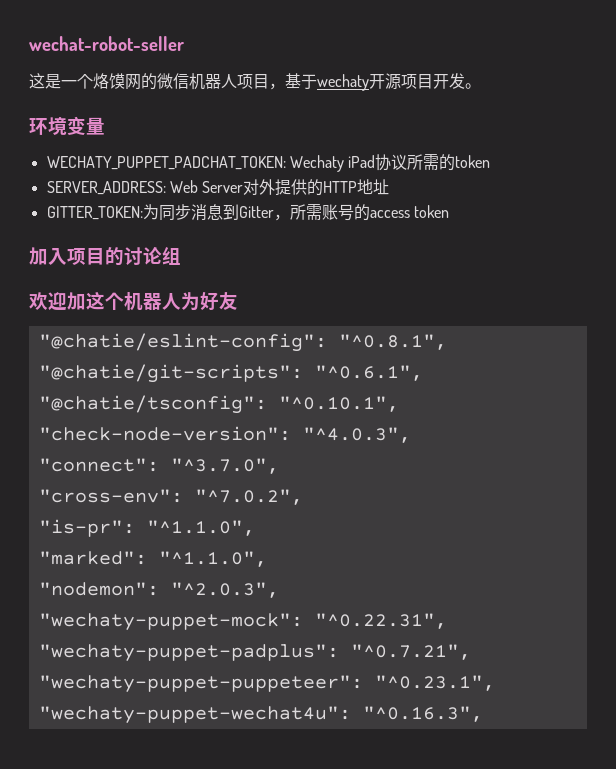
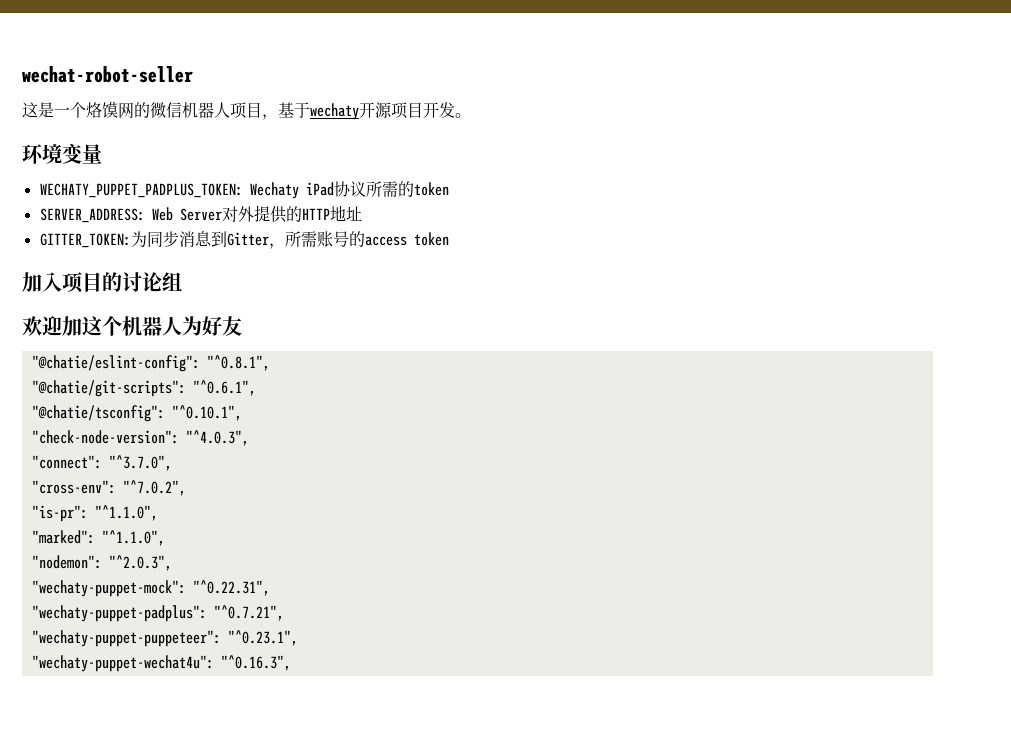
[46,156,286,170] WECHATY_PUPPET_PADCHAT_TOKEN: -> [39,183,243,198] WECHATY_PUPPET_PADPLUS_TOKEN:

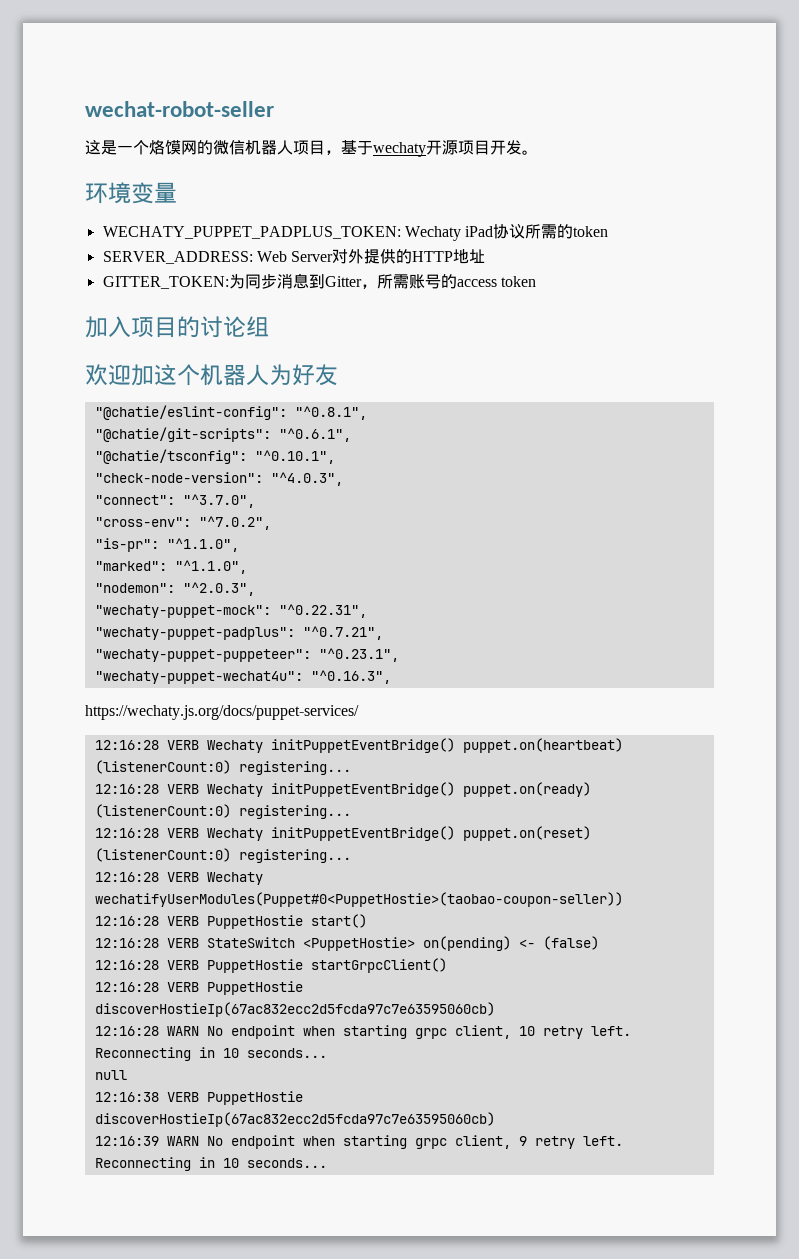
(291, 663) none -> [85,705,359,720] [94,738,623,753] [94,760,351,775] [94,782,591,797] [94,804,351,819] [94,826,591,841] [94,848,351,863] [94,872,263,885] [94,892,623,907] [94,914,367,929] [94,936,599,951] [94,958,447,973] [94,981,303,995] [94,1002,495,1017] [94,1025,631,1039] [94,1047,327,1061] [94,1070,127,1080] [94,1091,303,1105] [94,1112,495,1127] [94,1135,623,1149] [94,1157,327,1171] // https://wechaty.js.org/docs/puppet-services/ // 12:16:28 VERB Wechaty initPuppetEventBridge() puppet.on(heartbeat) (listenerCount:0) registering... // 12:16:28 VERB Wechaty initPuppetEventBridge() puppet.on(ready) (listenerCount:0) registering... // 12:16:28 VERB Wechaty initPuppetEventBridge() puppet.on(reset) (listenerCount:0) registering... // 12:16:28 VERB Wechaty wechatifyUserModules(Puppet#0<PuppetHostie>(taobao-coupon-seller)) // 12:16:28 VERB PuppetHostie start() // 12:16:28 VERB StateSwitch <PuppetHostie> on(pending) <- (false) // 12:16:28 VERB PuppetHostie startGrpcClient() // 12:16:28 VERB PuppetHostie discoverHostieIp(67ac832ecc2d5fcda97c7e63595060cb) // 12:16:28 WARN No endpoint when starting grpc client, 10 retry left. Reconnecting in 10 seconds... // null // 12:16:38 VERB PuppetHostie discoverHostieIp(67ac832ecc2d5fcda97c7e63595060cb) // 12:16:39 WARN No endpoint when starting grpc client, 9 retry left. Reconnecting in 10 seconds...

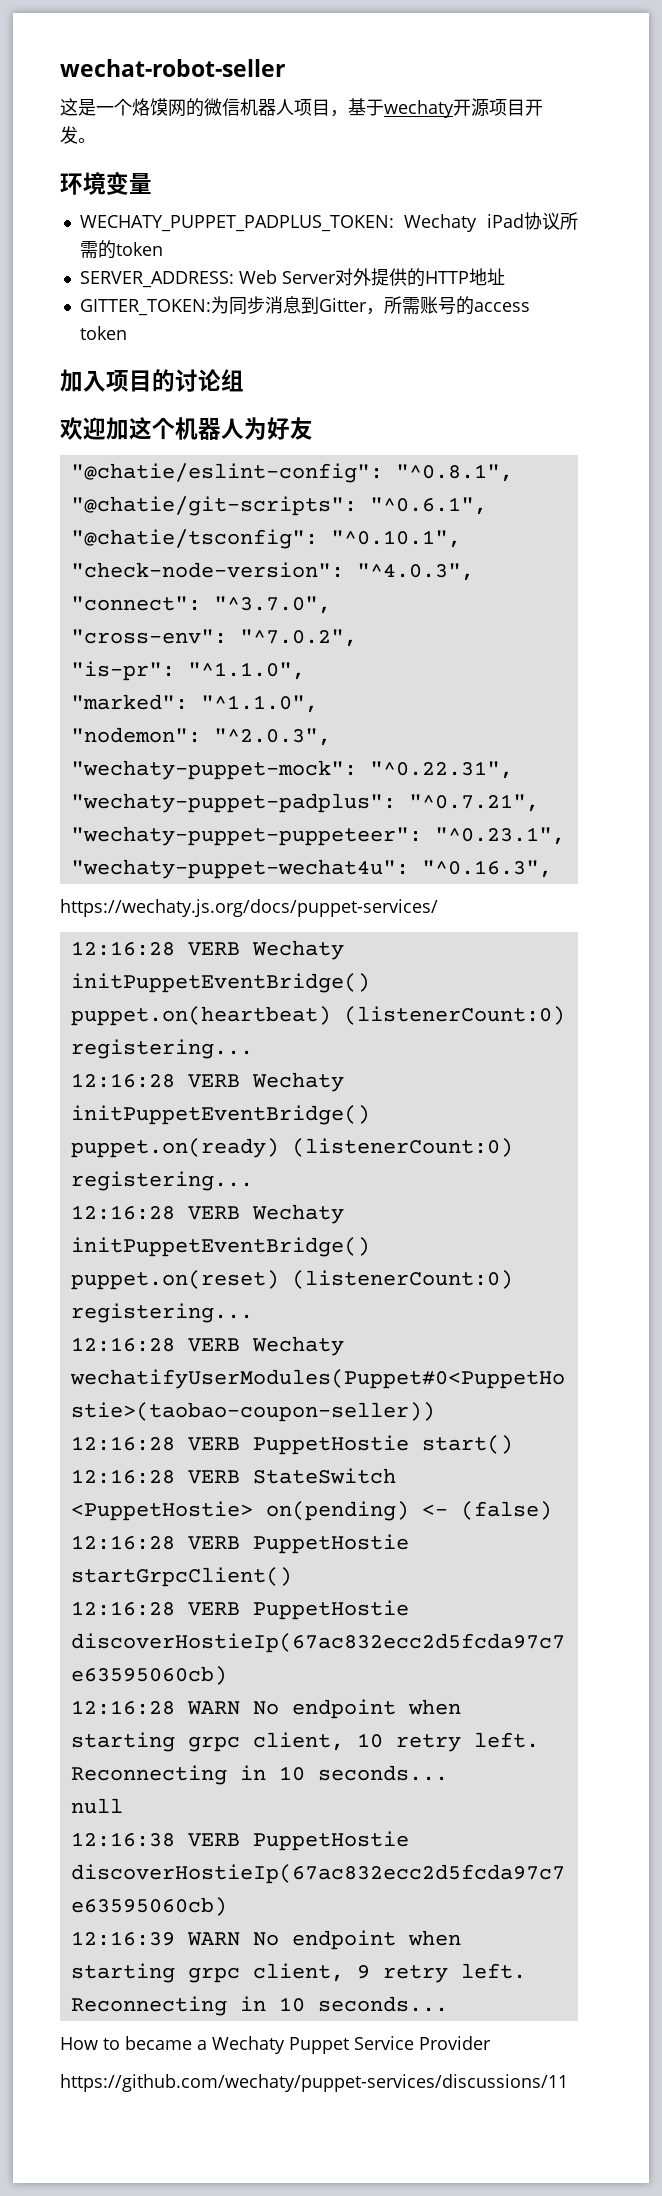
(327, 1163) none -> [60,2036,491,2054] [60,2074,568,2092] // How to became a Wechaty Puppet Service Provider // https://github.com/wechaty/puppet-services/discussions/11

